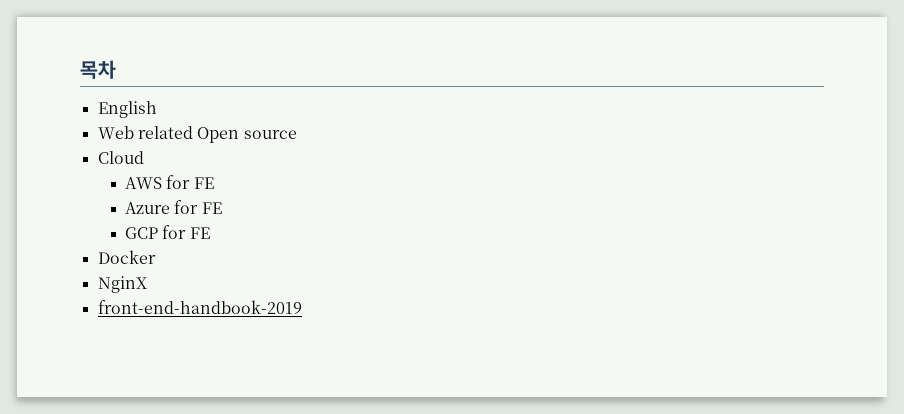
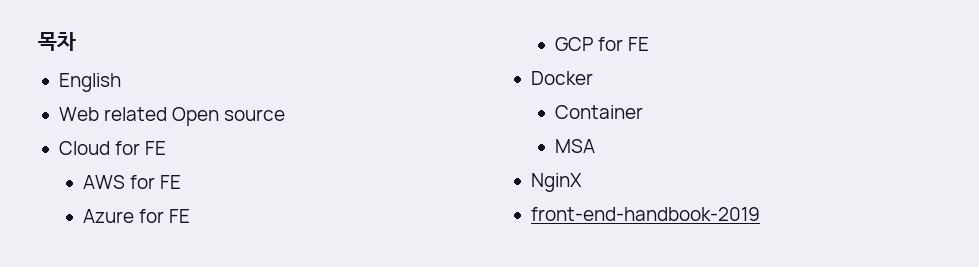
(144, 157) none -> [115,141,167,155] for FE
(156, 257) none -> [554,105,643,119] [554,139,595,153] // Container // MSA

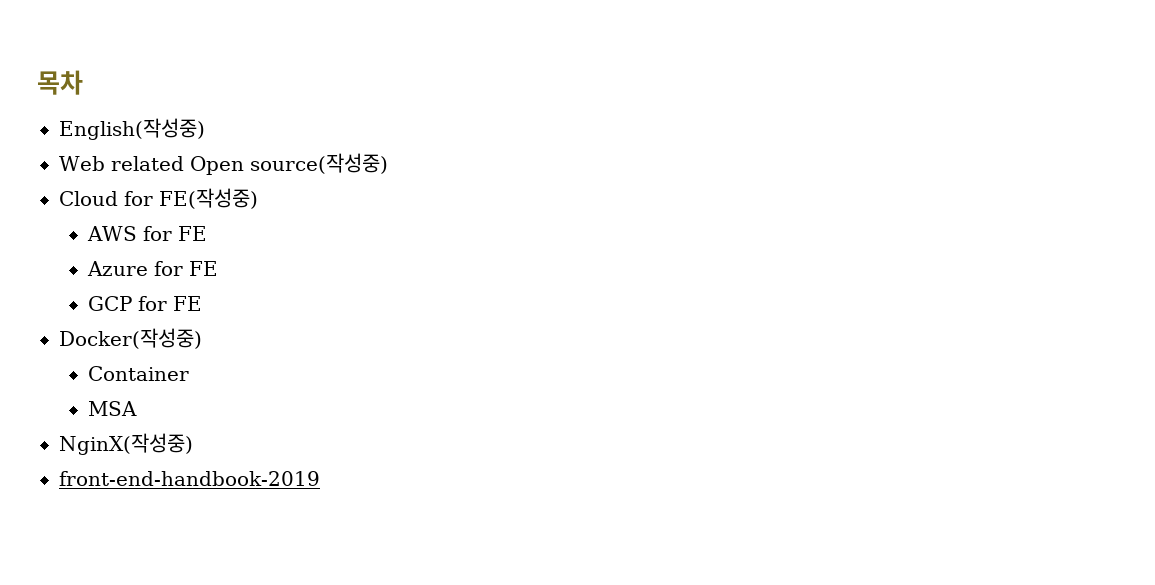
[58,73,121,92] English -> [59,118,205,140] English(작성중)
[224,109,286,121] source -> [249,153,388,174] source(작성중)
[145,141,167,155] FE -> [159,188,258,209] FE(작성중)
[530,71,593,85] Docker -> [59,328,202,349] Docker(작성중)
[530,173,582,192] NginX -> [59,433,193,455] NginX(작성중)

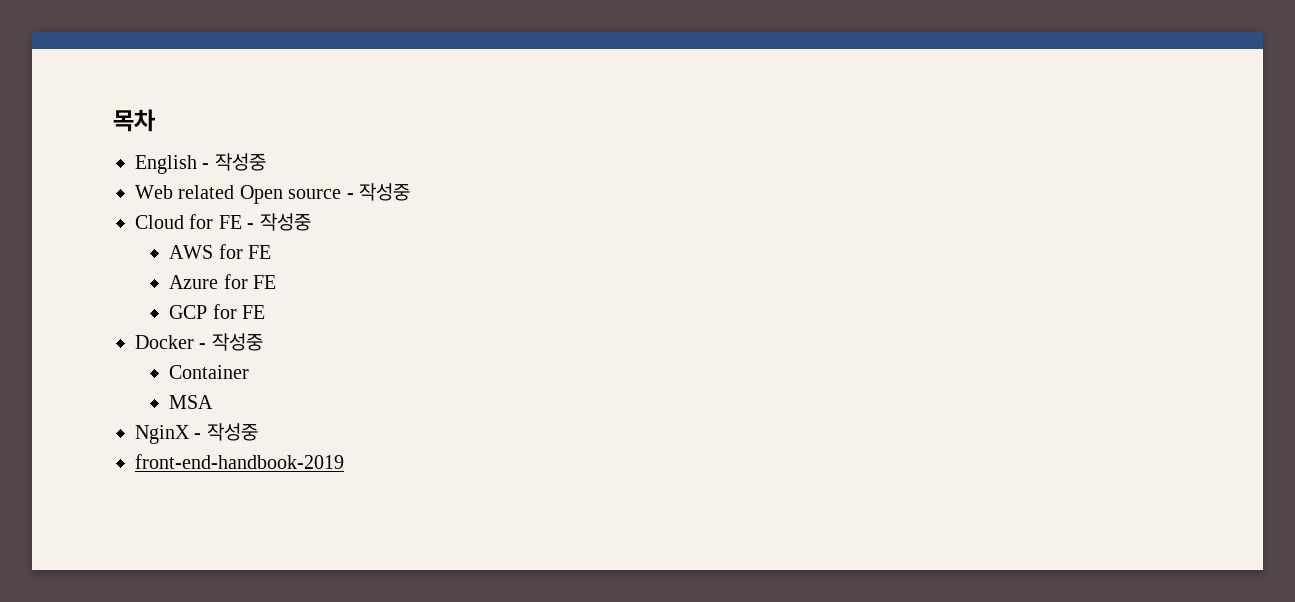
[59,118,205,140] English(작성중) -> [135,153,266,174] English - 작성중
[249,153,388,174] source(작성중) -> [288,183,410,201] source - 작성중
[159,188,258,209] FE(작성중) -> [218,213,311,231] FE - 작성중
[59,328,202,349] Docker(작성중) -> [135,333,263,351] Docker - 작성중
[59,433,193,455] NginX(작성중) -> [135,423,258,444] NginX - 작성중

